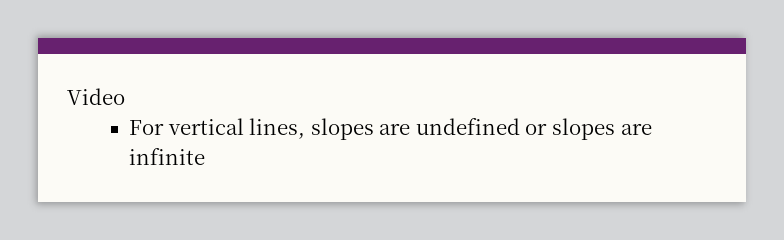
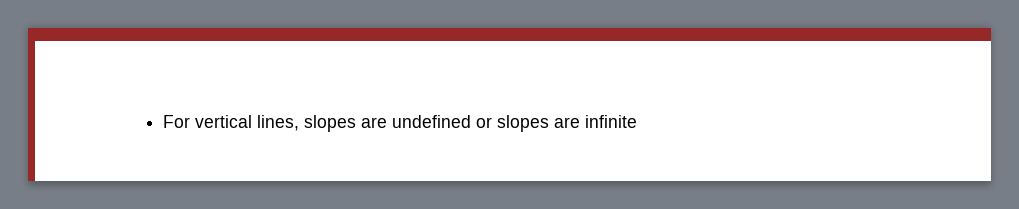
[67,88,125,105] Video // -> (162, 121) none

